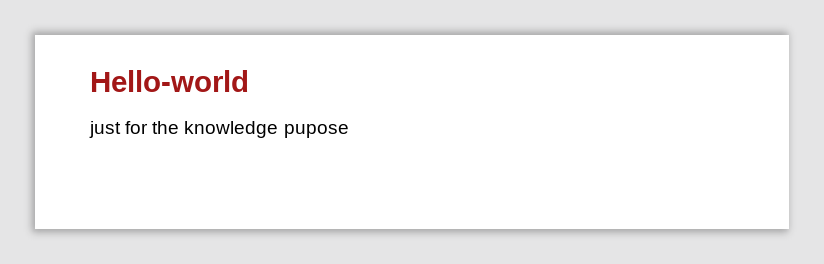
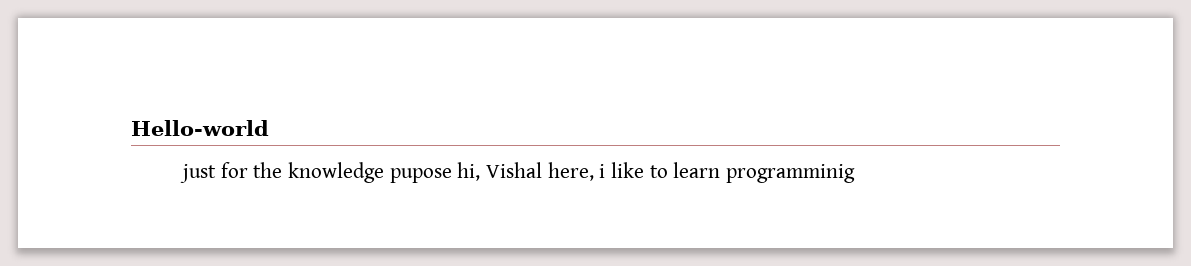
(349, 131) none -> [457,162,856,183] hi, Vishal here, i like to learn programminig

